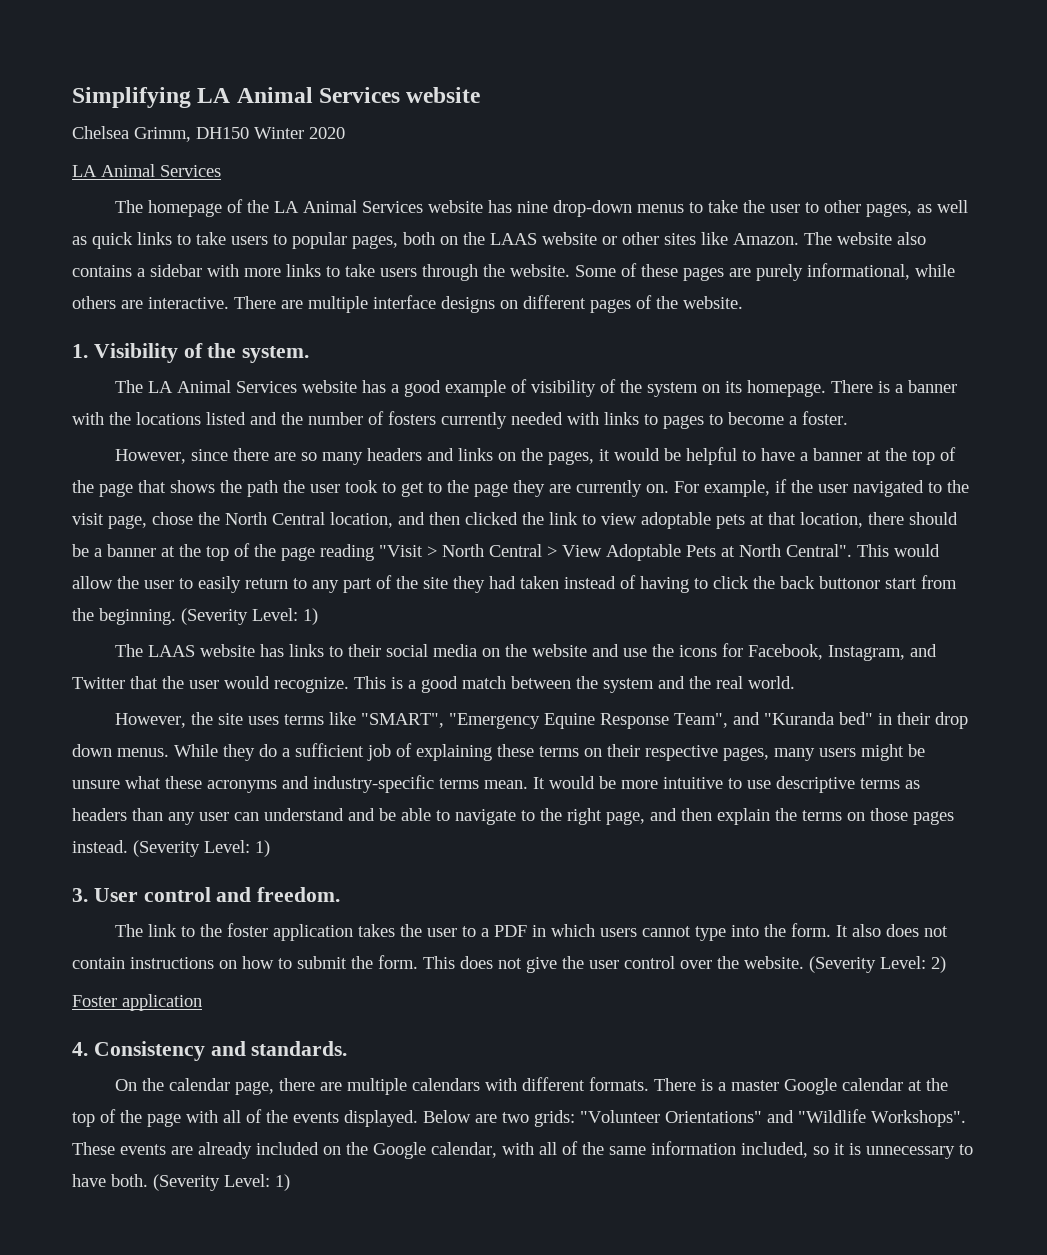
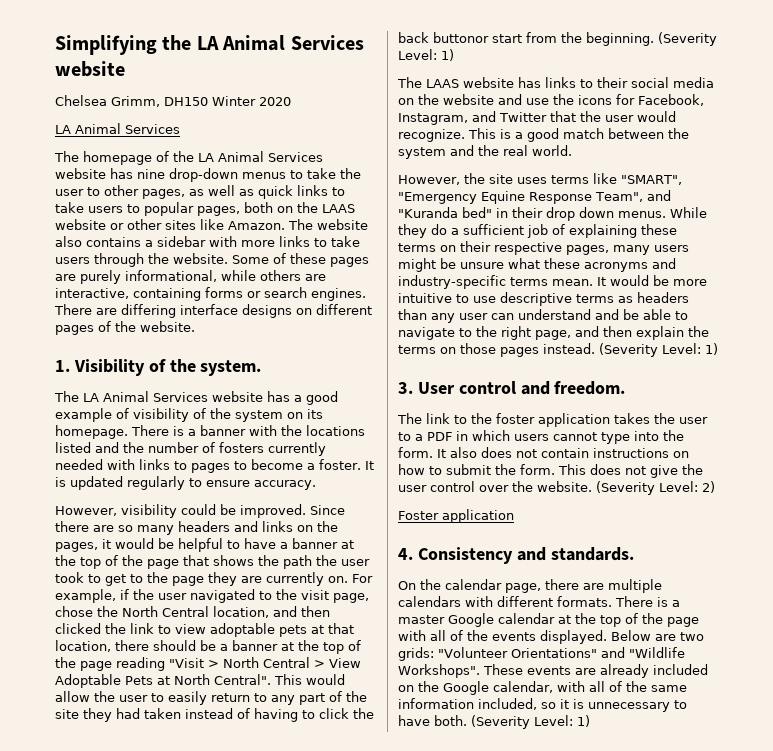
(191, 97) none -> [162,35,192,50] the
[148,297,229,309] interactive. -> [55,287,366,301] interactive, containing forms or search engines.
[308,296,368,313] multiple -> [121,304,176,318] differing
[114,449,228,464] // However, since -> [364,461,374,470] [55,476,316,490] [55,504,345,518] It is updated regularly to ensure accuracy. // However, visibility could be improved. Since

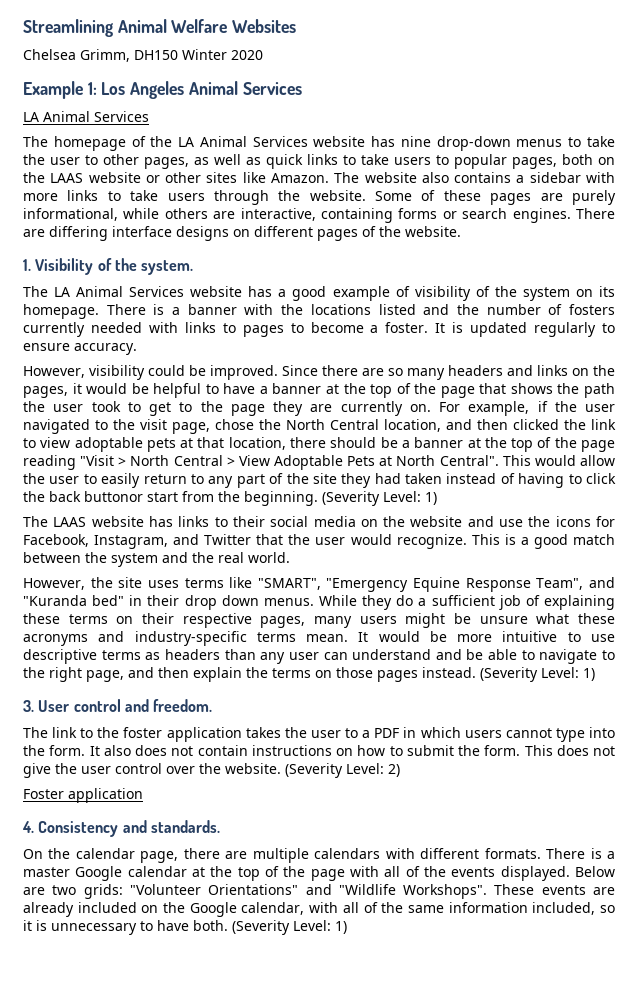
[55,35,364,55] [55,61,125,77] Simplifying the LA Animal Services website -> [23,19,297,37] Streamlining Animal Welfare Websites
(291, 101) none -> [23,81,302,99] // Example 1: Los Angeles Animal Services

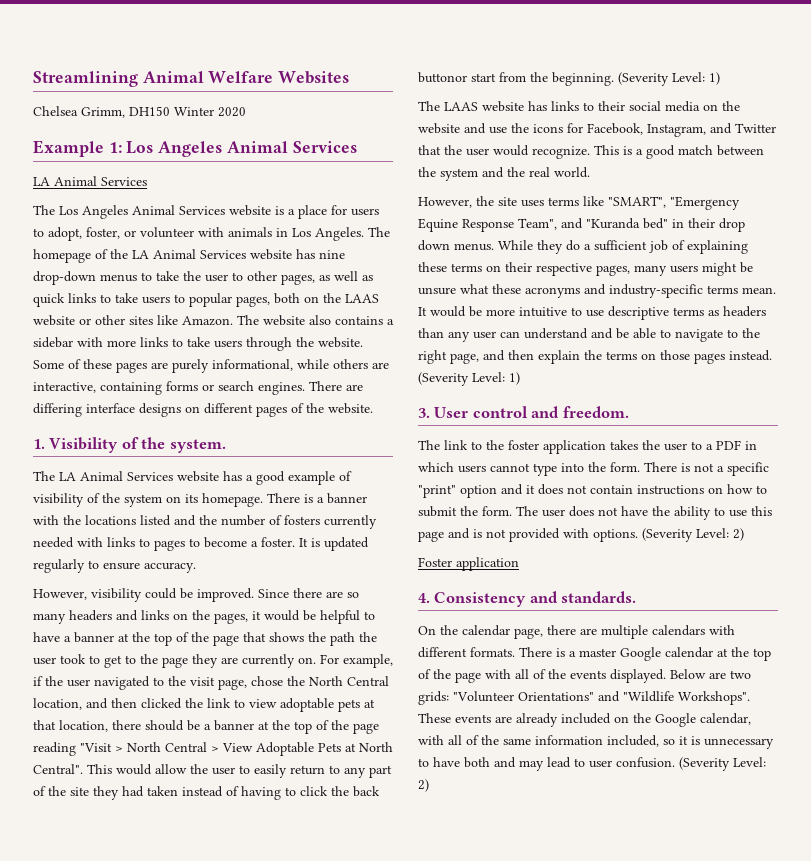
(48, 141) none -> [59,205,379,219] [33,227,390,241] Los Angeles Animal Services website is a place for users to adopt, foster, or volunteer with animals in Los Angeles. The
[89,745,131,756] It also -> [644,462,769,476] [418,484,535,498] There is not a specific "print" option and it
[524,745,615,756] [23,763,281,778] This does not give the user control over the website. -> [516,506,772,520] [418,528,638,542] The user does not have the ability to use this page and is not provided with options.
[193,920,347,935] both. (Severity Level: 1) -> [464,757,766,771] [418,779,429,792] both and may lead to user confusion. (Severity Level: 2)

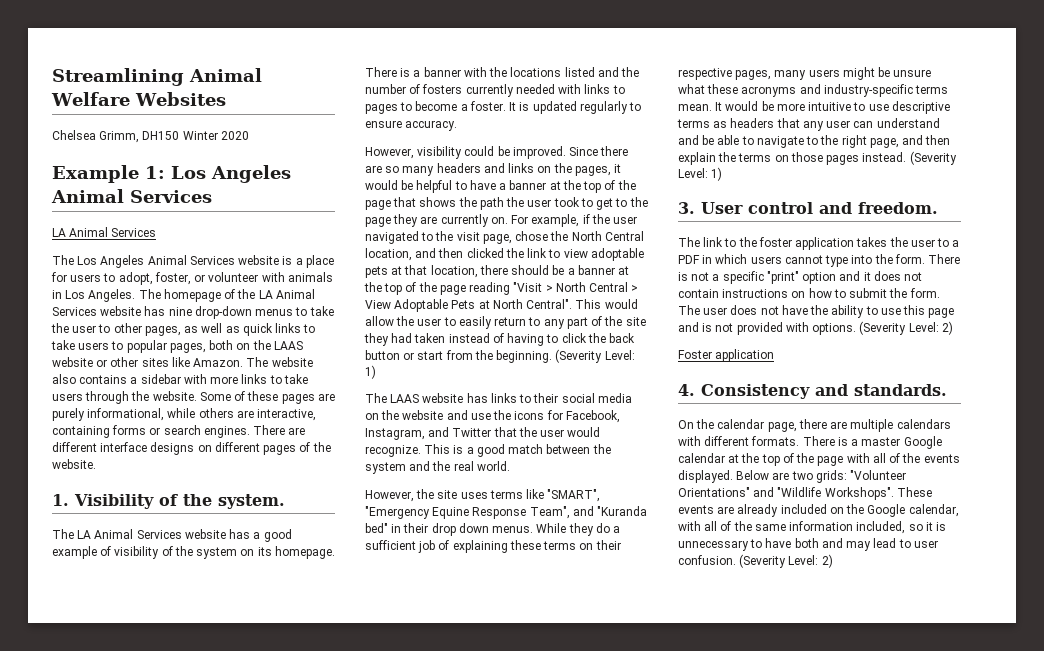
[33,403,82,417] differing -> [52,442,97,452] different
[418,72,467,83] buttonor -> [365,350,415,360] button or
[418,328,444,338] than -> [776,118,800,128] that

